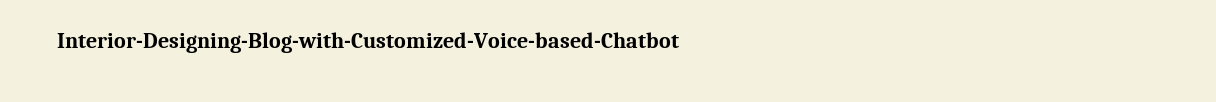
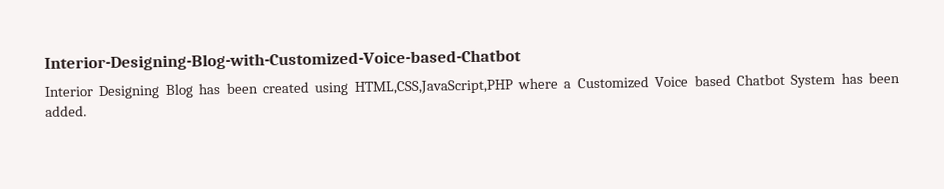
(679, 42) none -> [44,72,900,100] [45,105,87,117] // Interior Designing Blog has been created using HTML,CSS,JavaScript,PHP where a Customized Voice based Chatbot System has been added.

